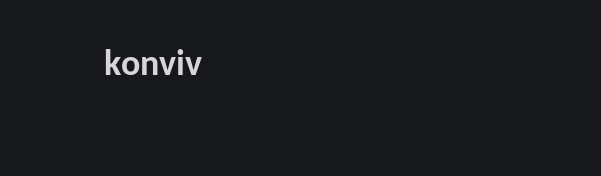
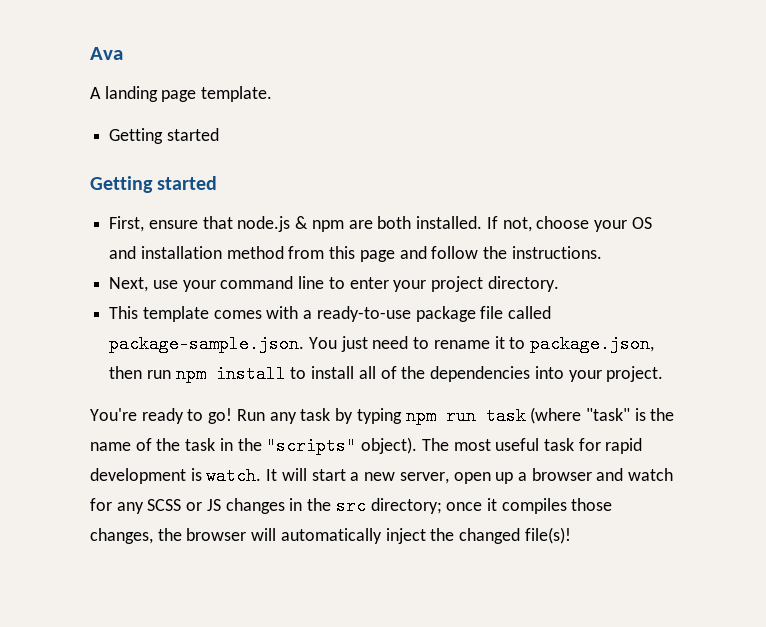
[104,49,202,75] konviv -> [90,47,123,60] [90,86,273,102] [109,128,219,144] [90,176,218,193] [109,216,652,232] [109,246,602,262] [109,276,559,292] [109,306,552,322] [109,335,655,353] [109,365,664,383] [90,407,675,425] [90,437,643,455] [90,467,674,485] [90,497,613,515] [90,527,571,544] Ava // A landing page template. // Getting started // Getting started // First, ensure that node.js & npm are both installed. If not, choose your OS and installation method from this page and follow the instructions. // Next, use your command line to enter your project directory. // This template comes with a ready-to-use package file called package-sample.json. You just need to rename it to package.json, then run npm install to install all of the dependencies into your project. // You're ready to go! Run any task by typing npm run task (where "task" is the name of the task in the "scripts" object). The most useful task for rapid development is watch. It will start a new server, open up a browser and watch for any SCSS or JS changes in the src directory; once it compiles those changes, the browser will automatically inject the changed file(s)!

